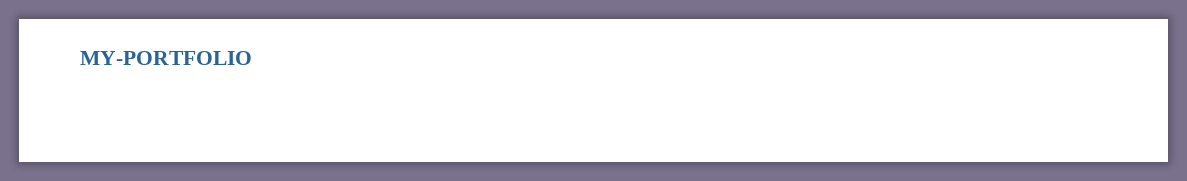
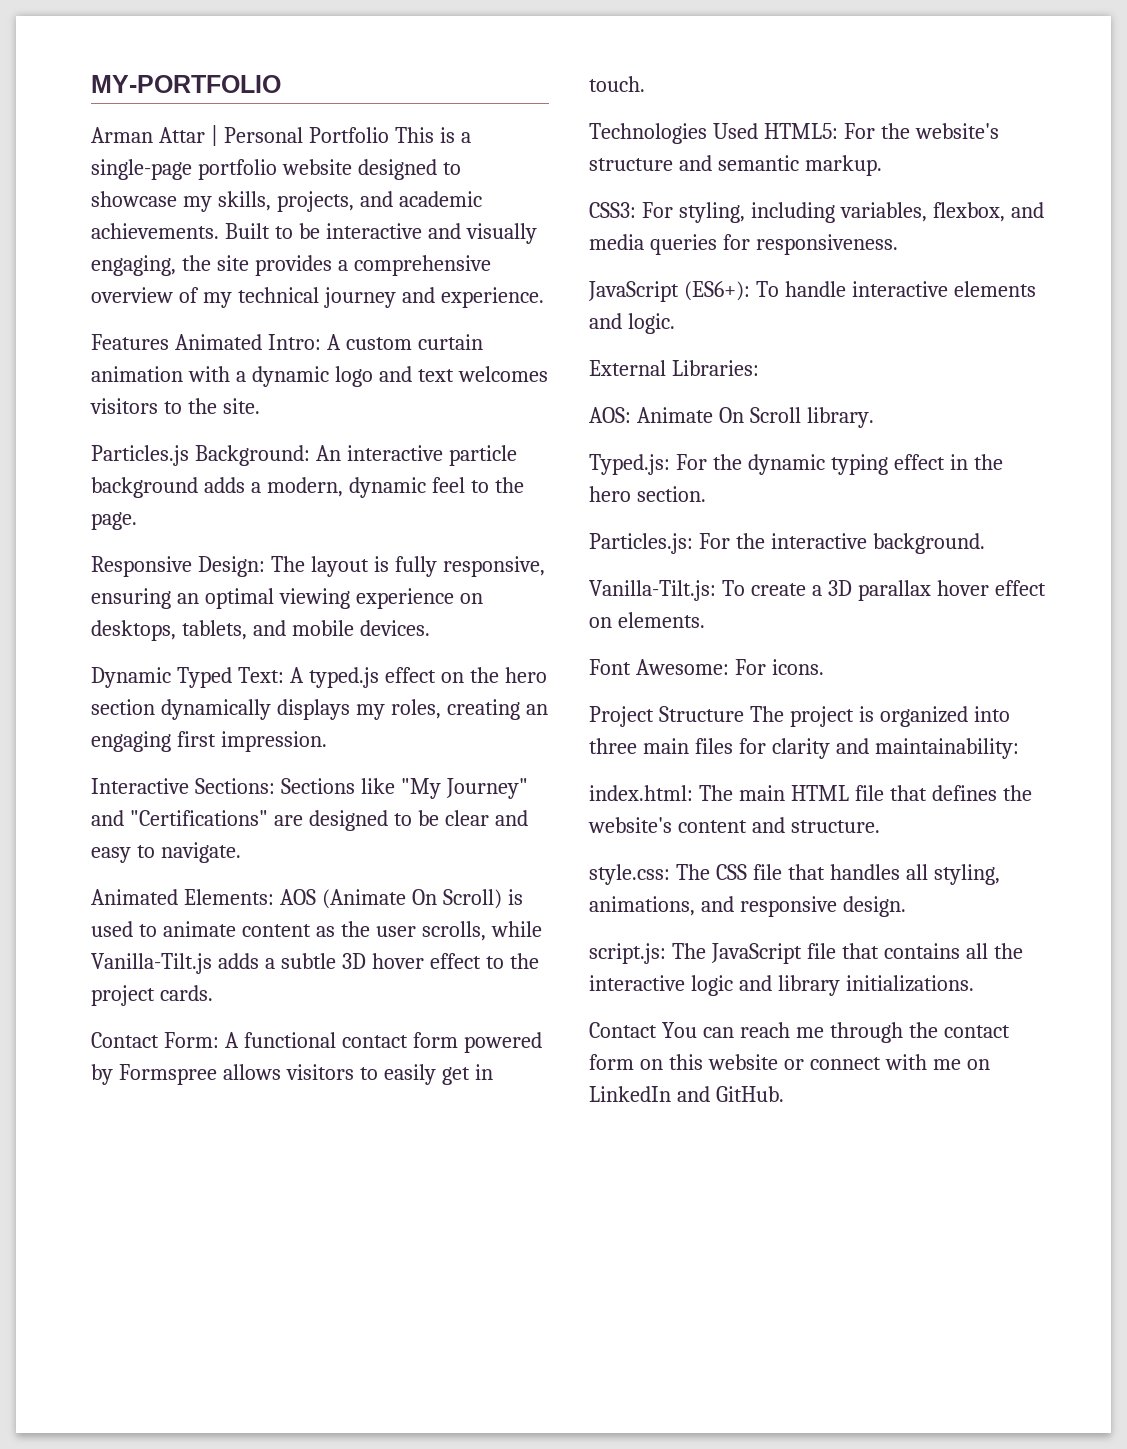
(252, 58) none -> [91,125,471,146] [91,159,461,180] [91,191,482,212] [91,223,537,244] [91,255,491,276] [91,287,544,308] [91,334,483,350] [91,366,548,387] [90,398,260,414] [91,445,517,466] [91,477,524,498] [91,512,137,530] [91,556,545,577] [91,588,483,609] [91,620,430,641] [91,667,547,688] [91,699,548,720] [91,731,327,752] [91,778,528,799] [91,810,528,831] [91,842,241,863] [91,889,523,909] [91,921,542,941] [91,953,539,974] [91,985,213,1006] [91,1032,542,1053] [91,1064,493,1085] [589,76,645,92] [589,123,999,144] [589,155,882,176] [589,202,1044,223] [589,234,898,255] [588,281,1036,302] [589,313,675,334] [589,360,759,376] [589,407,874,428] [589,454,1003,475] [589,486,706,502] [589,533,985,554] [589,580,1046,601] [589,612,705,628] [589,659,824,675] [589,706,1010,727] [589,738,1019,759] [589,785,1032,801] [588,817,880,833] [589,864,1000,885] [589,896,906,917] [589,943,1023,964] [589,975,974,996] [589,1022,1010,1043] [589,1054,990,1070] [589,1086,784,1102] // Arman Attar | Personal Portfolio This is a single-page portfolio website designed to showcase my skills, projects, and academic achievements. Built to be interactive and visually engaging, the site provides a comprehensive overview of my technical journey and experience. // Features Animated Intro: A custom curtain animation with a dynamic logo and text welcomes visitors to the site. // Particles.js Background: An interactive particle background adds a modern, dynamic feel to the page. // Responsive Design: The layout is fully responsive, ensuring an optimal viewing experience on desktops, tablets, and mobile devices. // Dynamic Typed Text: A typed.js effect on the hero section dynamically displays my roles, creating an engaging first impression. // Interactive Sections: Sections like "My Journey" and "Certifications" are designed to be clear and easy to navigate. // Animated Elements: AOS (Animate On Scroll) is used to animate content as the user scrolls, while Vanilla-Tilt.js adds a subtle 3D hover effect to the project cards. // Contact Form: A functional contact form powered by Formspree allows visitors to easily get in touch. // Technologies Used HTML5: For the website's structure and semantic markup. // CSS3: For styling, including variables, flexbox, and media queries for responsiveness. // JavaScript (ES6+): To handle interactive elements and logic. // External Libraries: // AOS: Animate On Scroll library. // Typed.js: For the dynamic typing effect in the hero section. // Particles.js: For the interactive background. // Vanilla-Tilt.js: To create a 3D parallax hover effect on elements. // Font Awesome: For icons. // Project Structure The project is organized into three main files for clarity and maintainability: // index.html: The main HTML file that defines the website's content and structure. // style.css: The CSS file that handles all styling, animations, and responsive design. // script.js: The JavaScript file that contains all the interactive logic and library initializations. // Contact You can reach me through the contact form on this website or connect with me on LinkedIn and GitHub.

